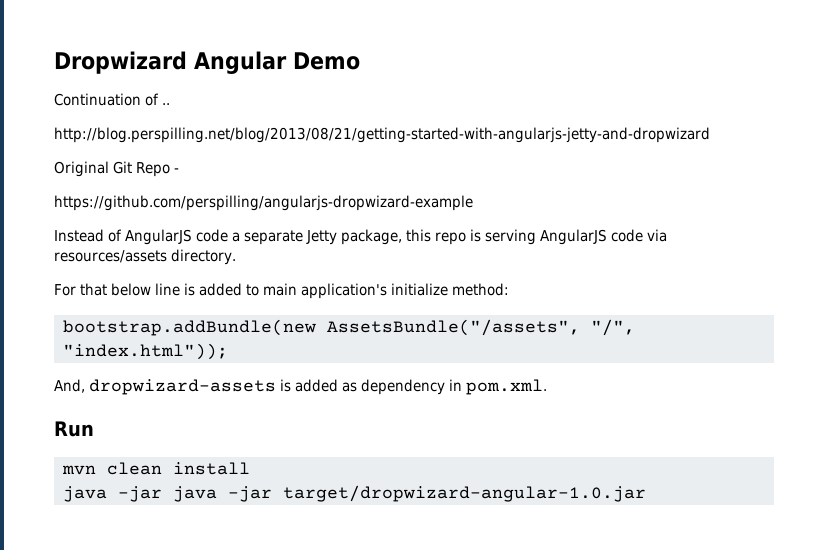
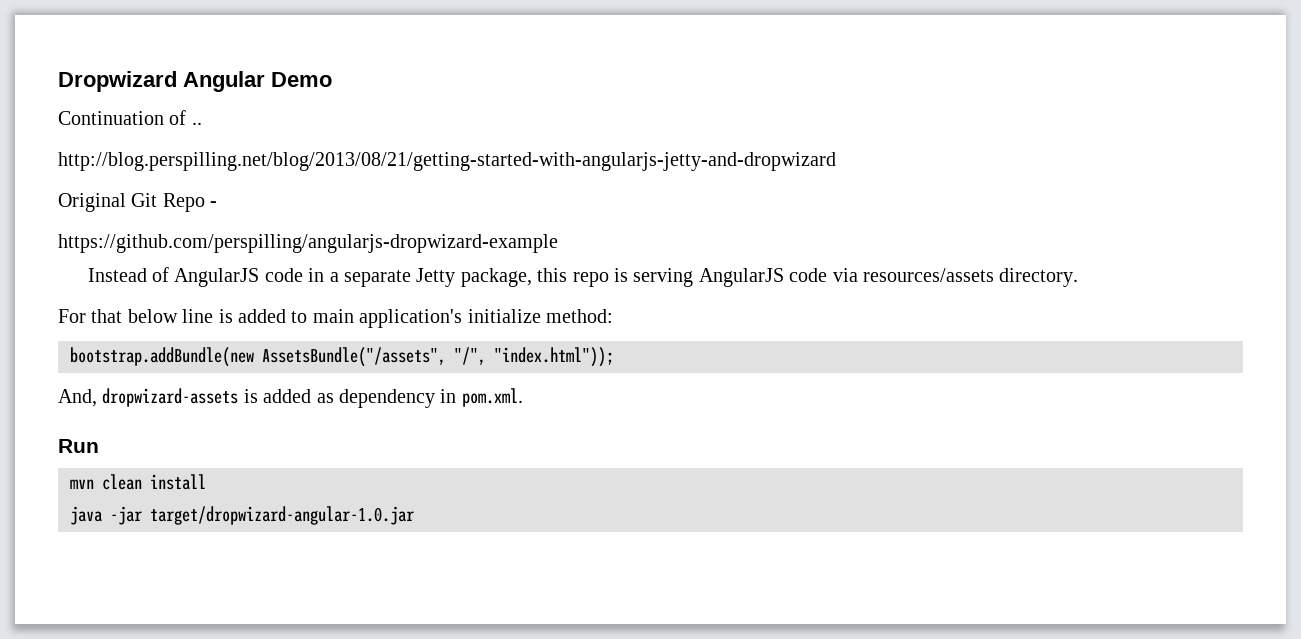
(228, 235) none -> [308,268,325,282] in
[172,486,272,502] java -jar -> (142, 515) none

